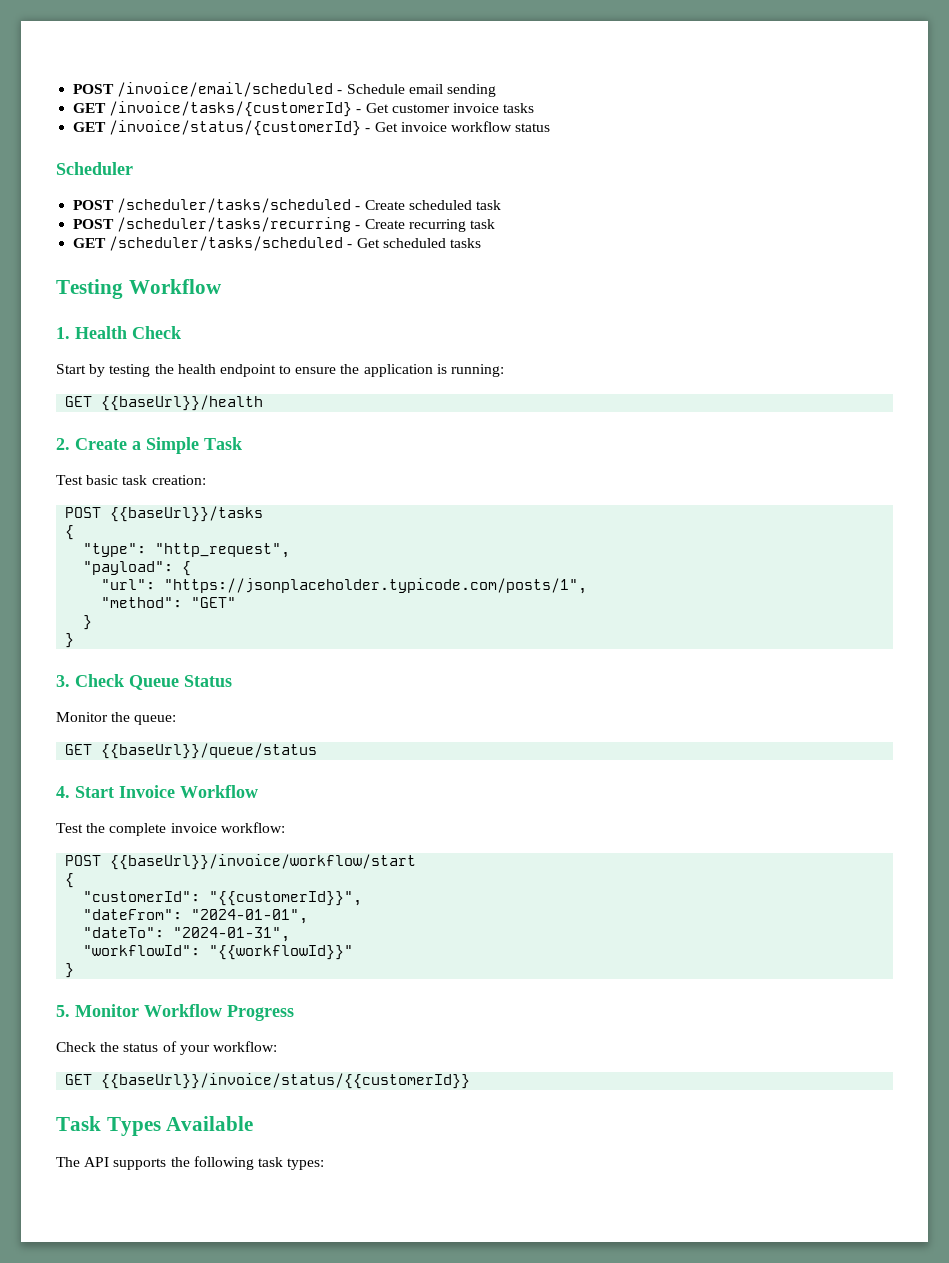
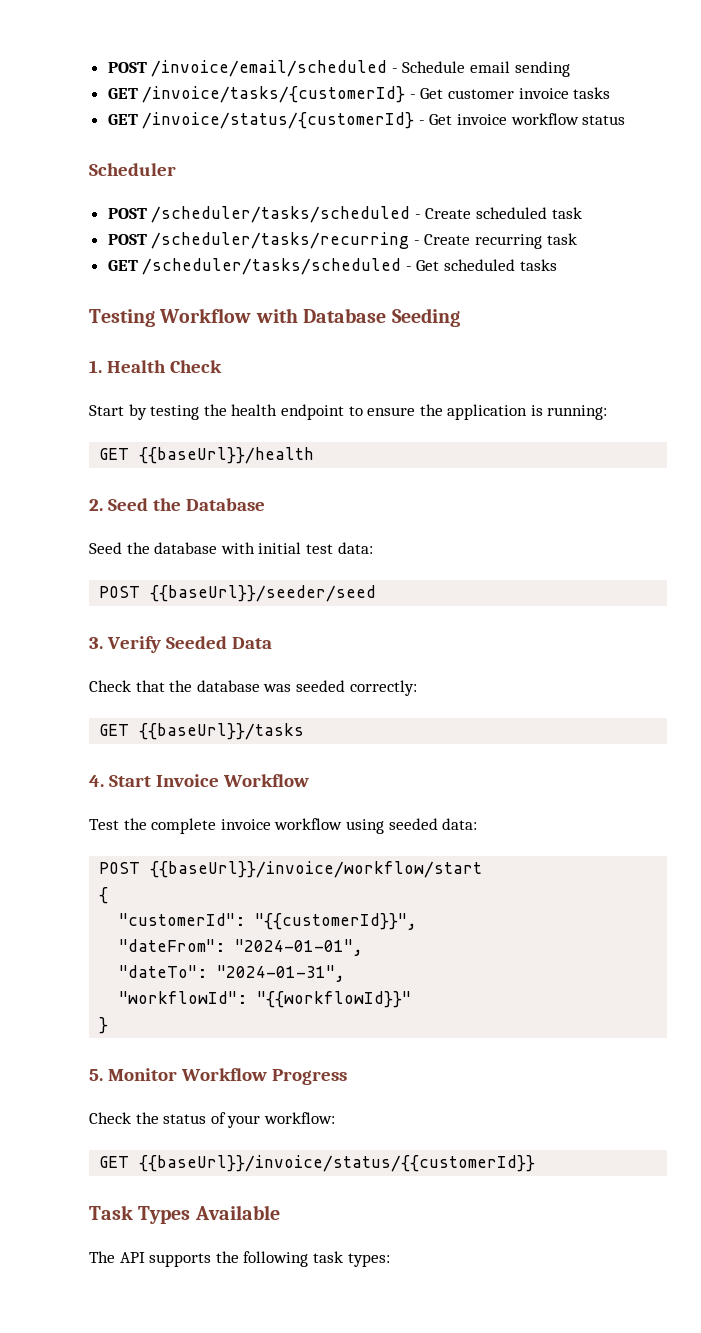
(222, 286) none -> [255,308,460,327] with Database Seeding
[75,437,242,454] [56,475,206,485] [65,506,264,522] [65,525,75,540] [83,543,291,558] [83,561,192,576] [101,578,588,594] [101,597,237,608] [83,615,93,630] [65,633,75,648] [56,674,232,690] [56,712,177,725] [65,743,318,759] Create a Simple Task // Test basic task creation: // POST {{baseUrl}}/tasks // { // "type": "http_request", // "payload": { // "url": "https://jsonplaceholder.typicode.com/posts/1", // "method": "GET" // } // } // 3. Check Queue Status // Monitor the queue: // GET {{baseUrl}}/queue/status -> [107,498,265,511] [89,542,373,554] [99,585,377,602] [89,636,272,653] [89,680,417,696] [99,723,305,740] Seed the Database // Seed the database with initial test data: // POST {{baseUrl}}/seeder/seed // 3. Verify Seeded Data // Check that the database was seeded correctly: // GET {{baseUrl}}/tasks
[220,822,285,833] workflow: -> [274,818,478,834] workflow using seeded data:

